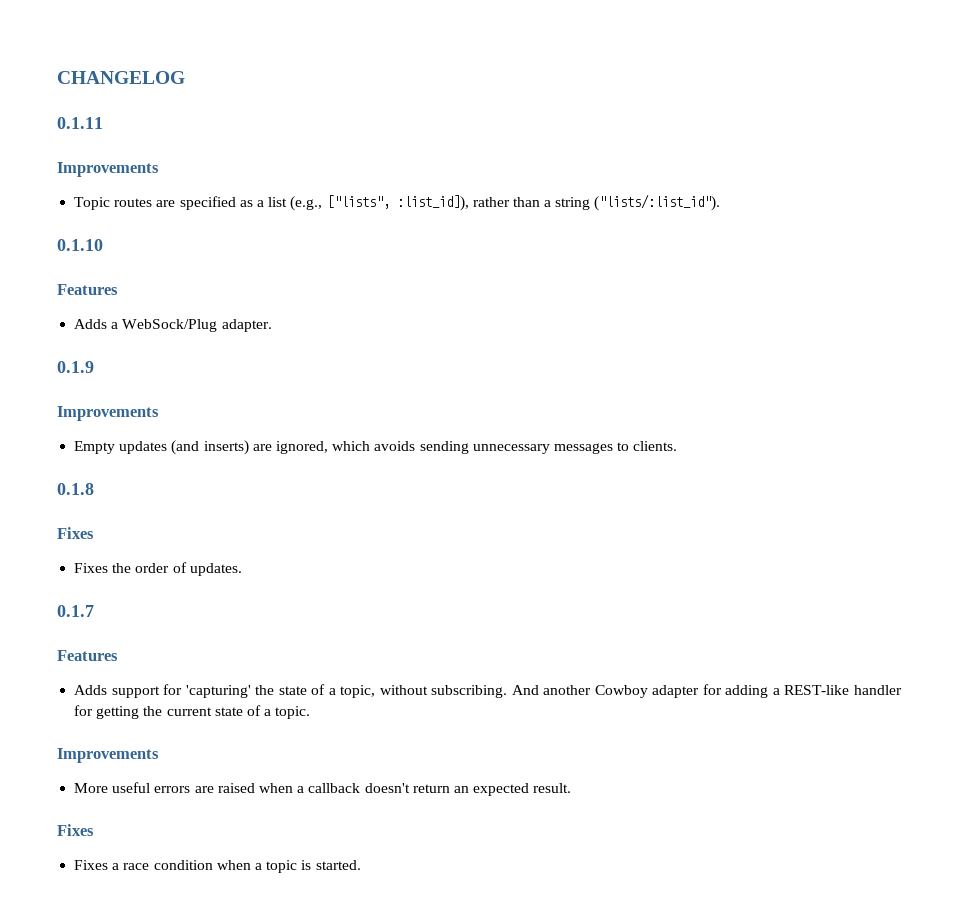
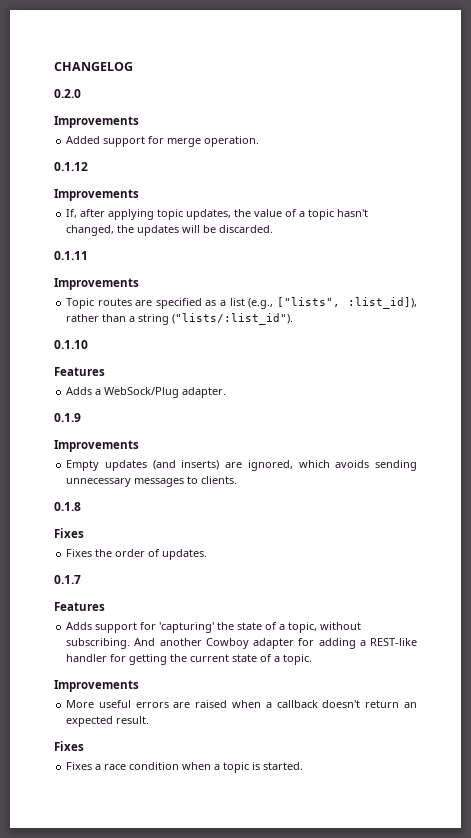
(185, 77) none -> [54,89,81,98] [54,116,139,128] [66,136,260,147] [54,162,88,171] [54,189,139,201] [66,209,369,220] [66,225,274,236] // 0.2.0 // Improvements // Added support for merge operation. // 0.1.12 // Improvements // If, after applying topic updates, the value of a topic hasn't changed, the updates will be discarded.

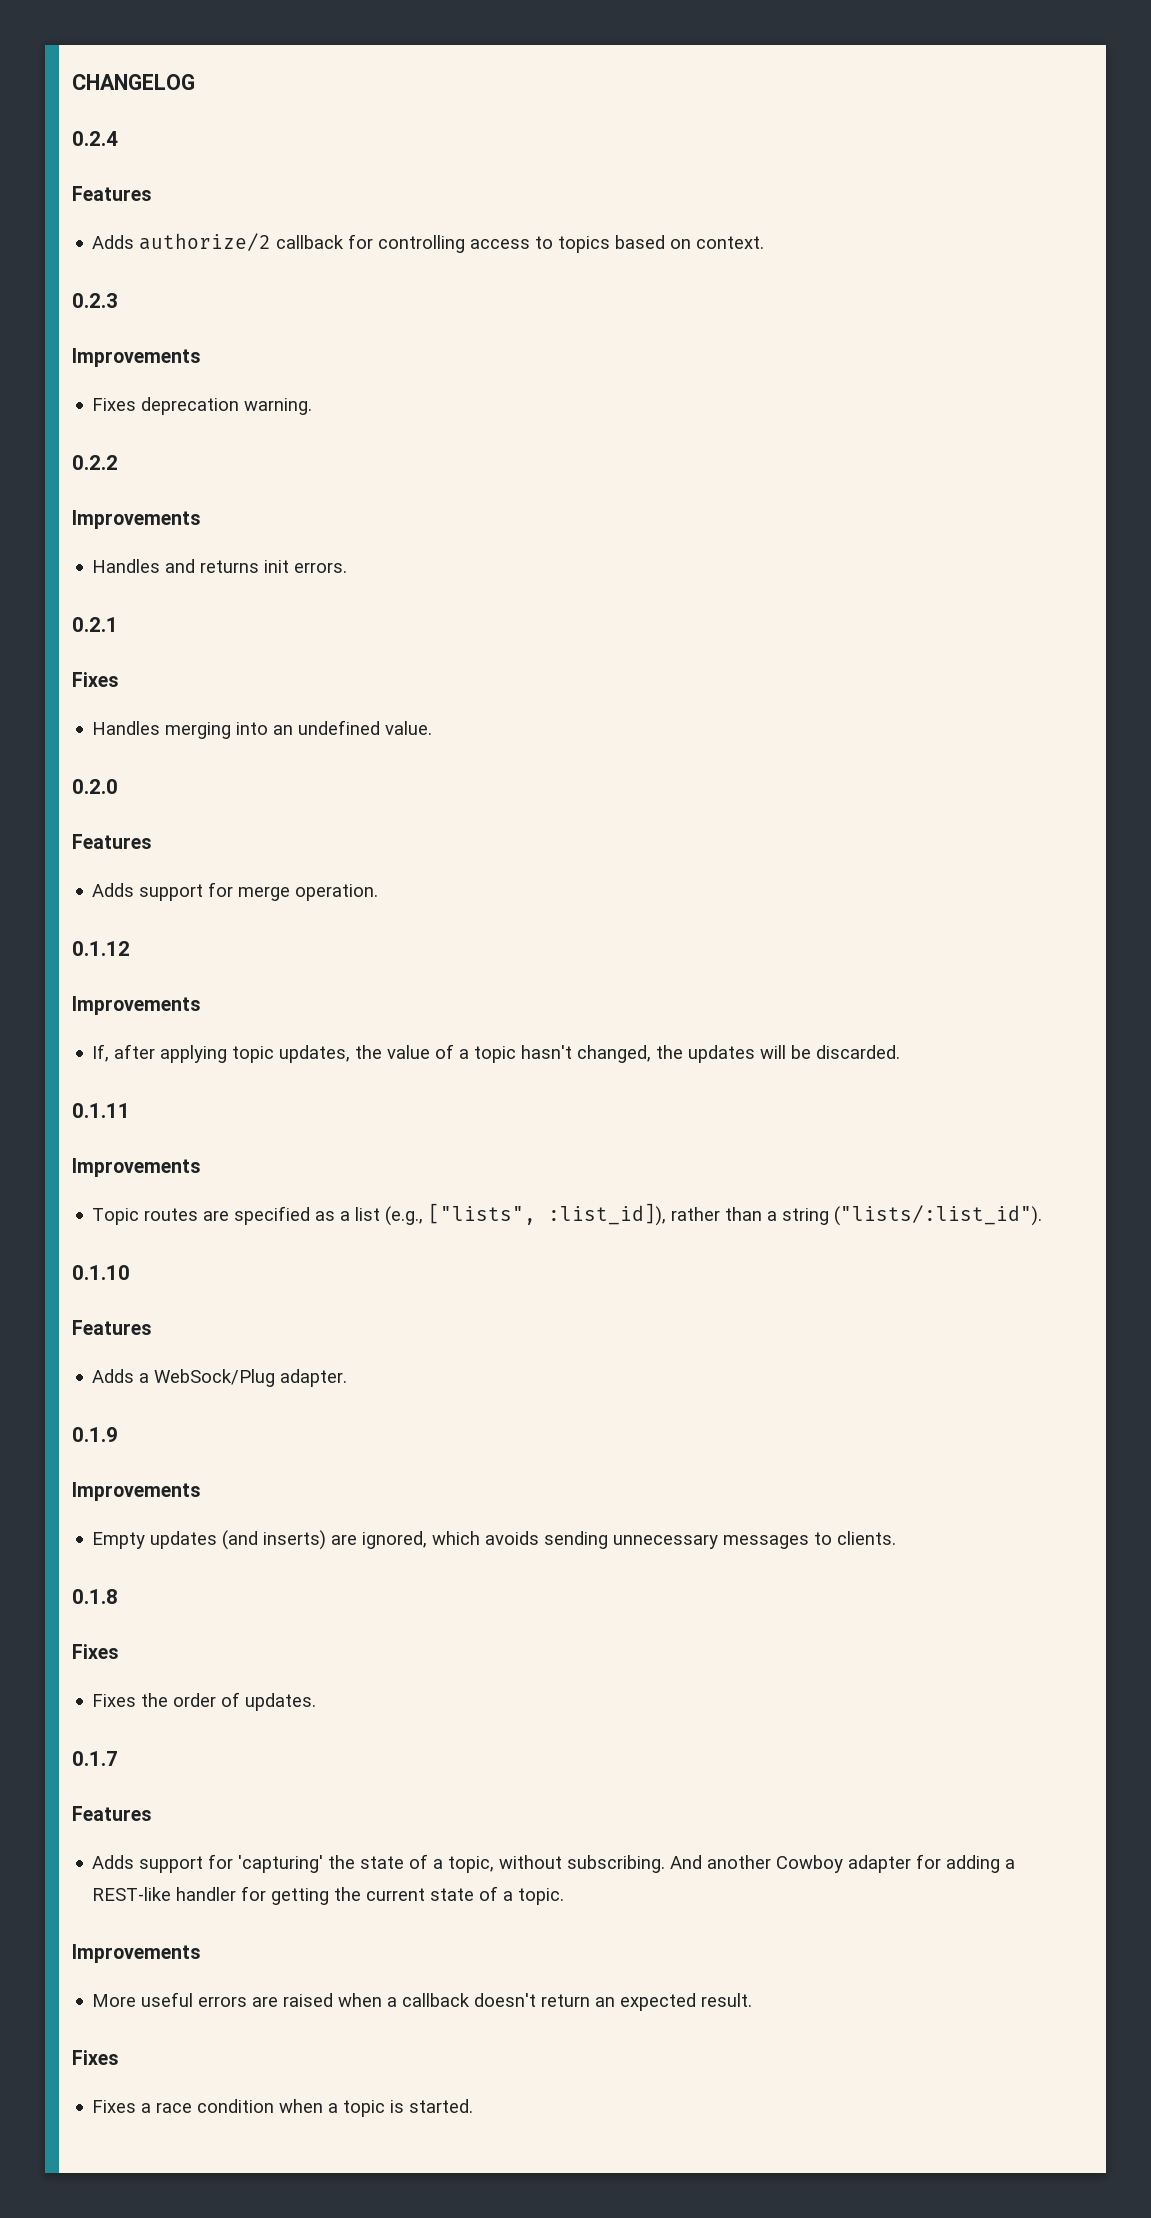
(133, 66) none -> [72,131,118,146] [72,186,152,201] [92,233,765,253] [72,293,118,308] [72,348,201,367] [92,397,313,415] [72,455,118,470] [72,510,201,529] [92,559,348,573] [72,617,118,632] [72,672,119,687] [92,720,433,739] // 0.2.4 // Features // Adds authorize/2 callback for controlling access to topics based on context. // 0.2.3 // Improvements // Fixes deprecation warning. // 0.2.2 // Improvements // Handles and returns init errors. // 0.2.1 // Fixes // Handles merging into an undefined value.
[54,116,139,128] [66,136,101,144] Improvements // Added -> [72,834,152,849] [92,883,135,897] Features // Adds

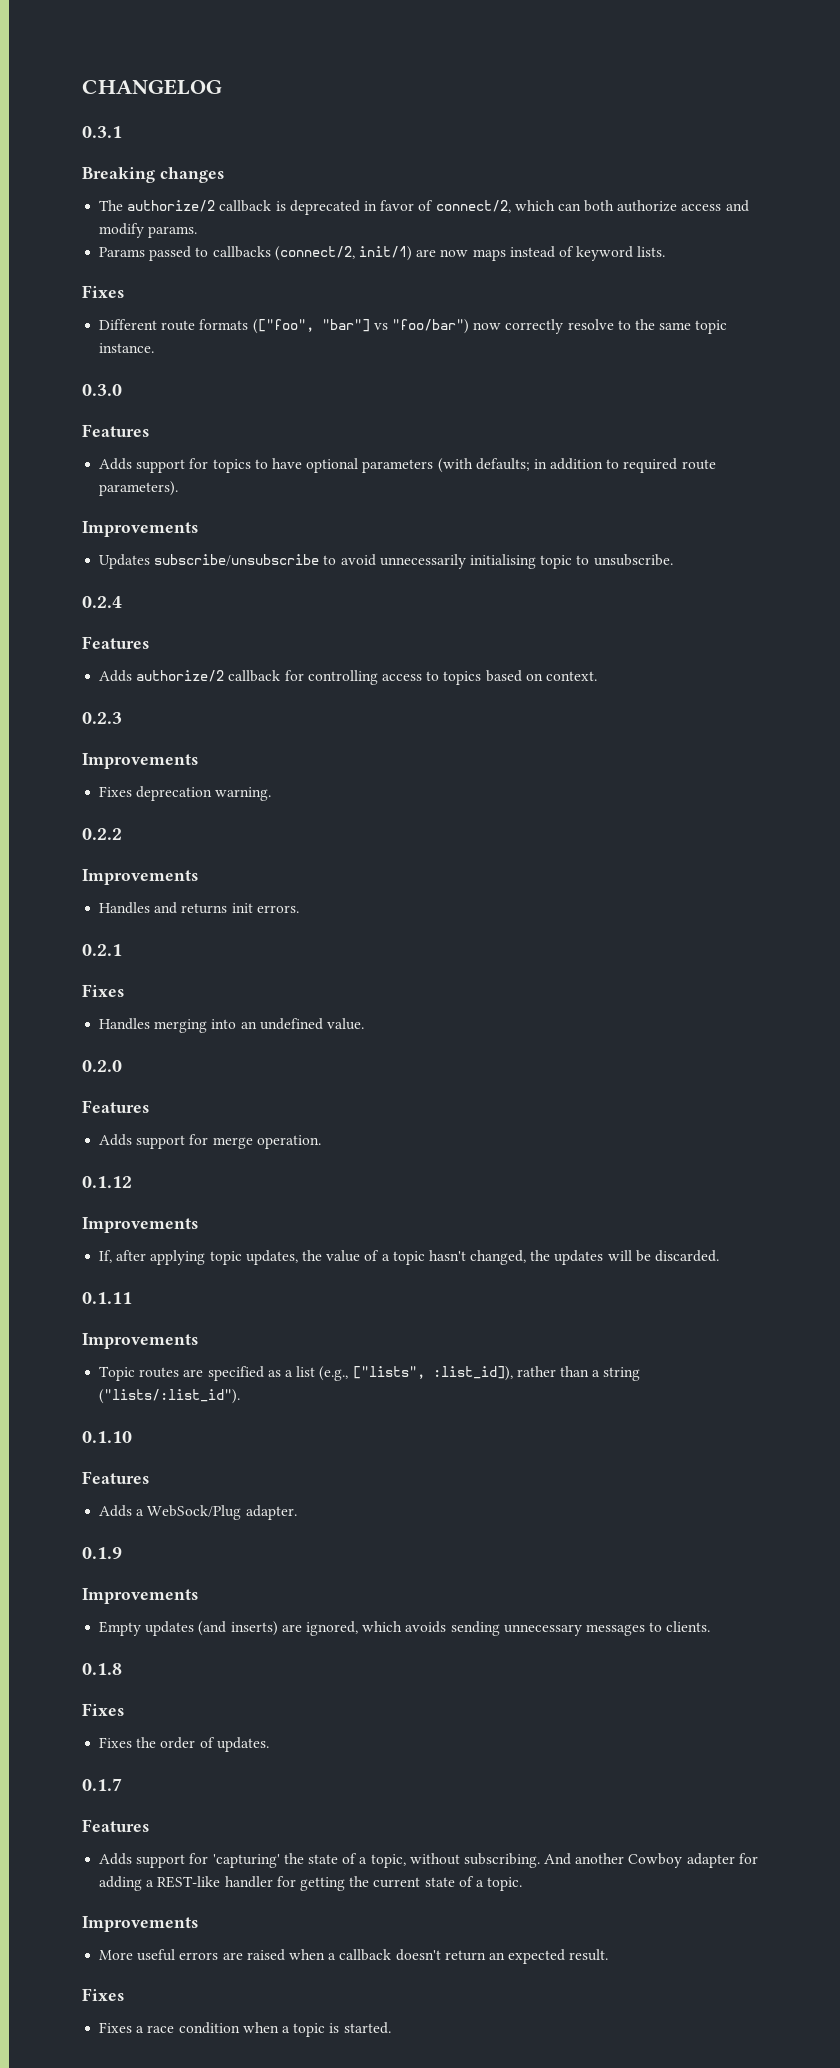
(195, 82) none -> [82,126,122,138] [82,167,224,183] [99,200,749,215] [99,223,198,238] [99,246,666,261] [82,285,124,298] [99,319,728,334] [99,343,155,353] [82,384,122,396] [82,424,149,437] [99,458,716,473] [99,481,179,496] [82,521,198,537] [99,554,673,569] // 0.3.1 // Breaking changes // The authorize/2 callback is deprecated in favor of connect/2, which can both authorize access and modify params. // Params passed to callbacks (connect/2, init/1) are now maps instead of keyword lists. // Fixes // Different route formats (["foo", "bar"] vs "foo/bar") now correctly resolve to the same topic instance. // 0.3.0 // Features // Adds support for topics to have optional parameters (with defaults; in addition to required route parameters). // Improvements // Updates subscribe/unsubscribe to avoid unnecessarily initialising topic to unsubscribe.

